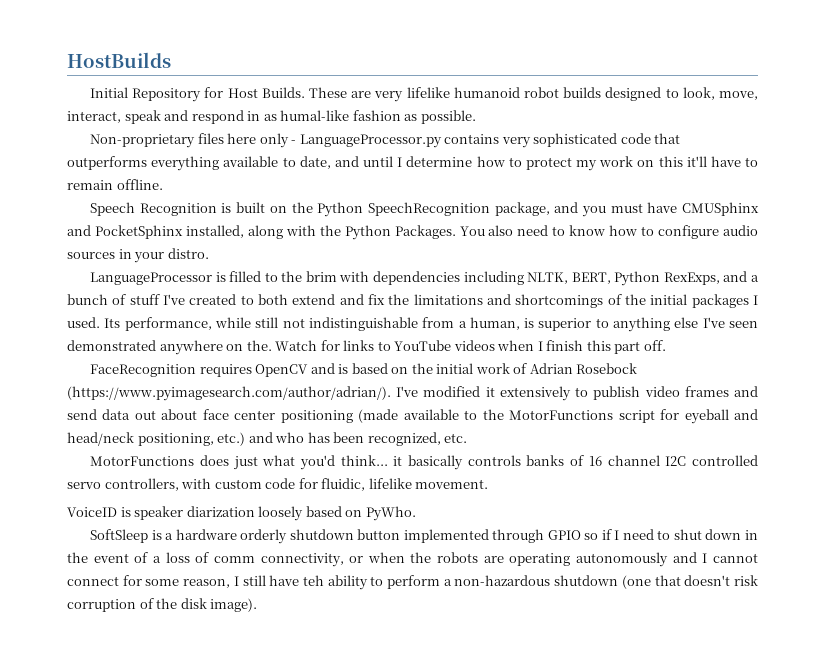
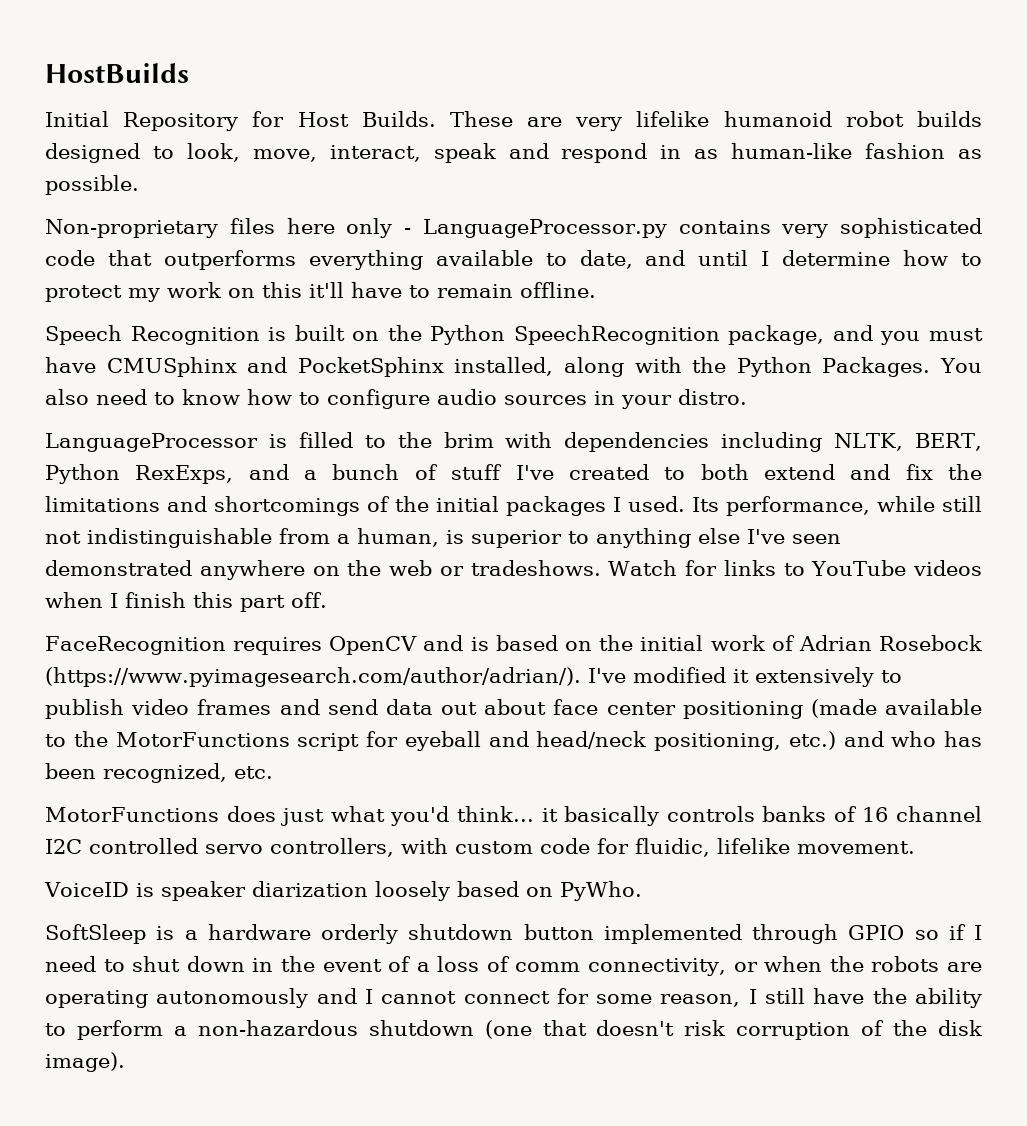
[280,110,350,121] humal-like -> [731,143,853,159] human-like
[246,340,272,351] the. -> [347,560,601,576] the web or tradeshows.
[302,575,324,586] teh -> [872,988,907,1004] the

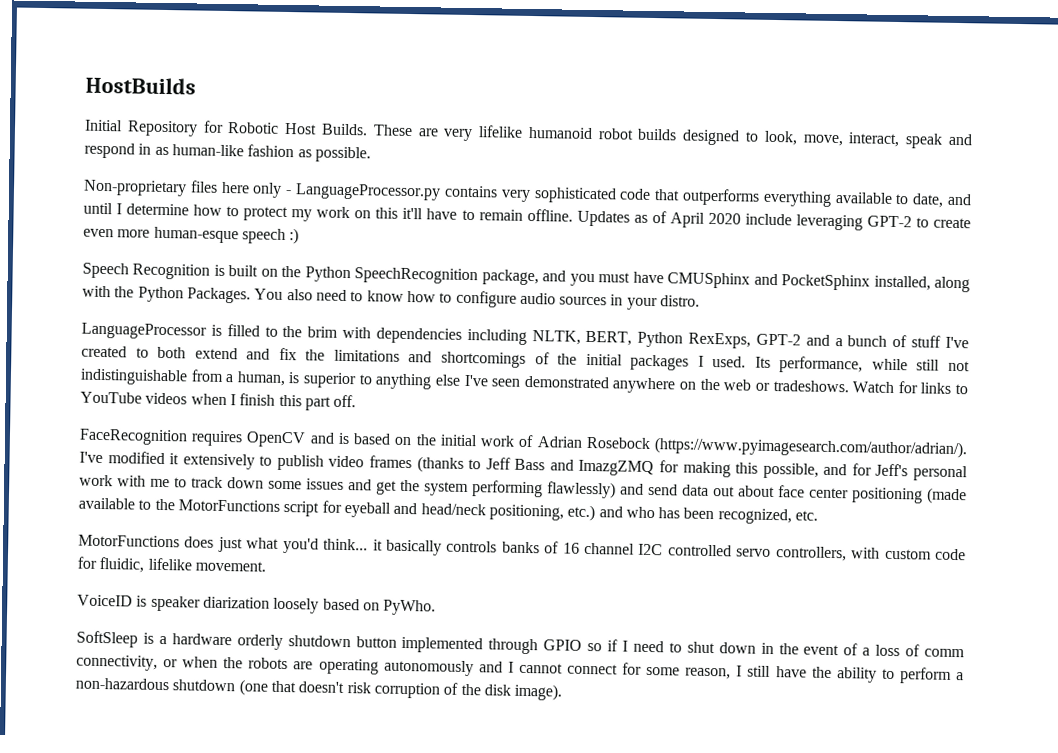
(285, 119) none -> [227,122,280,134] Robotic
(596, 290) none -> [576,210,971,231] [83,226,300,245] Updates as of April 2020 include leveraging GPT-2 to create even more human-esque speech :)
(234, 474) none -> [755,333,801,346] GPT-2
(272, 707) none -> [416,456,968,482] [79,474,616,499] (thanks to Jeff Bass and ImazgZMQ for making this possible, and for Jeff's personal work with me to track down some issues and get the system performing flawlessly)

